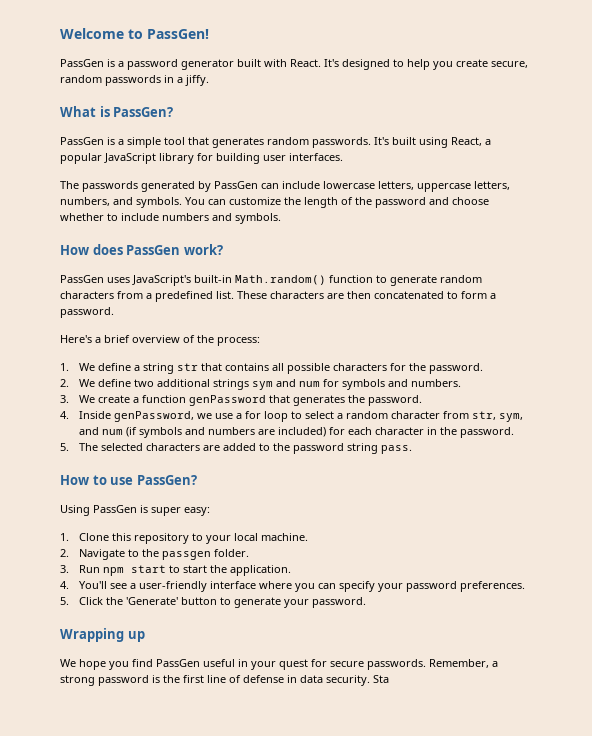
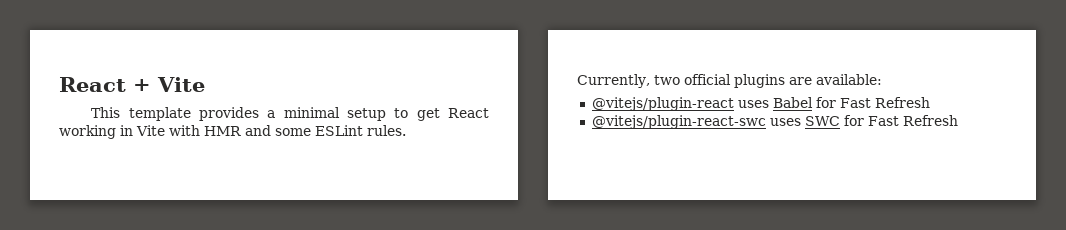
[60,28,209,39] [60,59,528,70] [60,75,209,86] [60,106,174,117] [60,137,491,148] [60,153,343,164] [60,181,510,192] [60,197,489,208] [60,213,281,224] [60,244,223,255] [60,275,482,286] [60,291,496,302] [60,307,114,318] [60,335,260,346] [60,363,483,374] [60,379,461,390] [60,395,422,406] [60,411,523,422] [78,427,514,438] [60,443,412,454] [60,475,197,485] [60,505,210,516] [60,533,308,544] [60,549,249,560] [60,565,291,576] [60,581,525,592] [60,597,366,608] [60,628,145,642] [60,659,498,670] [60,675,389,686] Welcome to PassGen! // PassGen is a password generator built with React. It's designed to help you create secure, random passwords in a jiffy. // What is PassGen? // PassGen is a simple tool that generates random passwords. It's built using React, a popular JavaScript library for building user interfaces. // The passwords generated by PassGen can include lowercase letters, uppercase letters, numbers, and symbols. You can customize the length of the password and choose whether to include numbers and symbols. // How does PassGen work? // PassGen uses JavaScript's built-in Math.random() function to generate random characters from a predefined list. These characters are then concatenated to form a password. // Here's a brief overview of the process: // 1. We define a string str that contains all possible characters for the password. // 2. We define two additional strings sym and num for symbols and numbers. // 3. We create a function genPassword that generates the password. // 4. Inside genPassword, we use a for loop to select a random character from str, sym, and num (if symbols and numbers are included) for each character in the password. // 5. The selected characters are added to the password string pass. // How to use PassGen? // Using PassGen is super easy: // 1. Clone this repository to your local machine. // 2. Navigate to the passgen folder. // 3. Run npm start to start the application. // 4. You'll see a user-friendly interface where you can specify your password preferences. // 5. Click the 'Generate' button to generate your password. // Wrapping up // We hope you find PassGen useful in your quest for secure passwords. Remember, a strong password is the first line of defense in data security. Sta -> [59,77,205,92] [91,107,490,121] [59,125,406,139] [577,74,882,88] [591,97,930,111] [591,115,958,129] React + Vite // This template provides a minimal setup to get React working in Vite with HMR and some ESLint rules. // Currently, two official plugins are available: // @vitejs/plugin-react uses Babel for Fast Refresh // @vitejs/plugin-react-swc uses SWC for Fast Refresh

